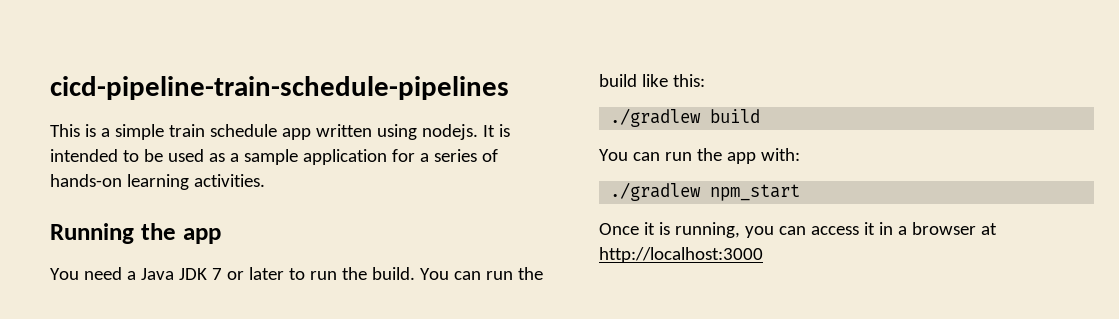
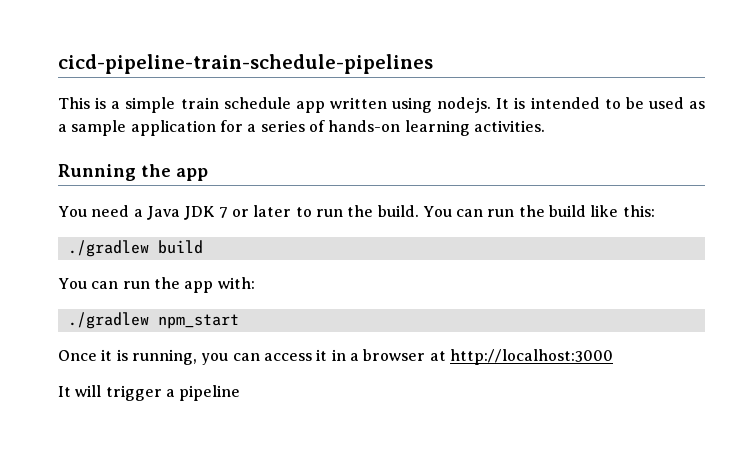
(763, 255) none -> [58,385,241,401] // It will trigger a pipeline

